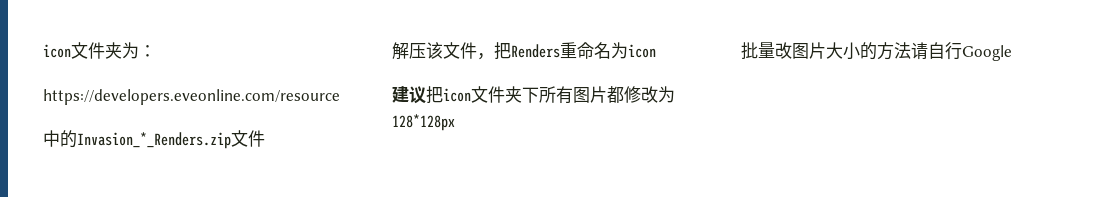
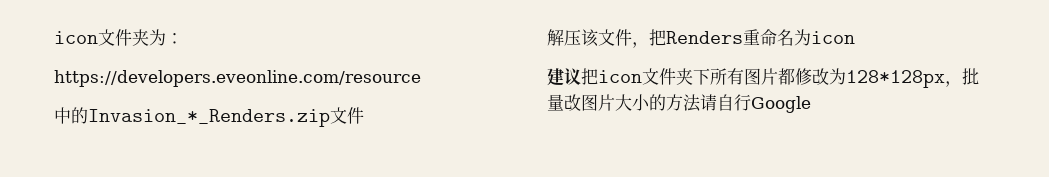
(455, 122) // -> [945,81,962,87] ，

